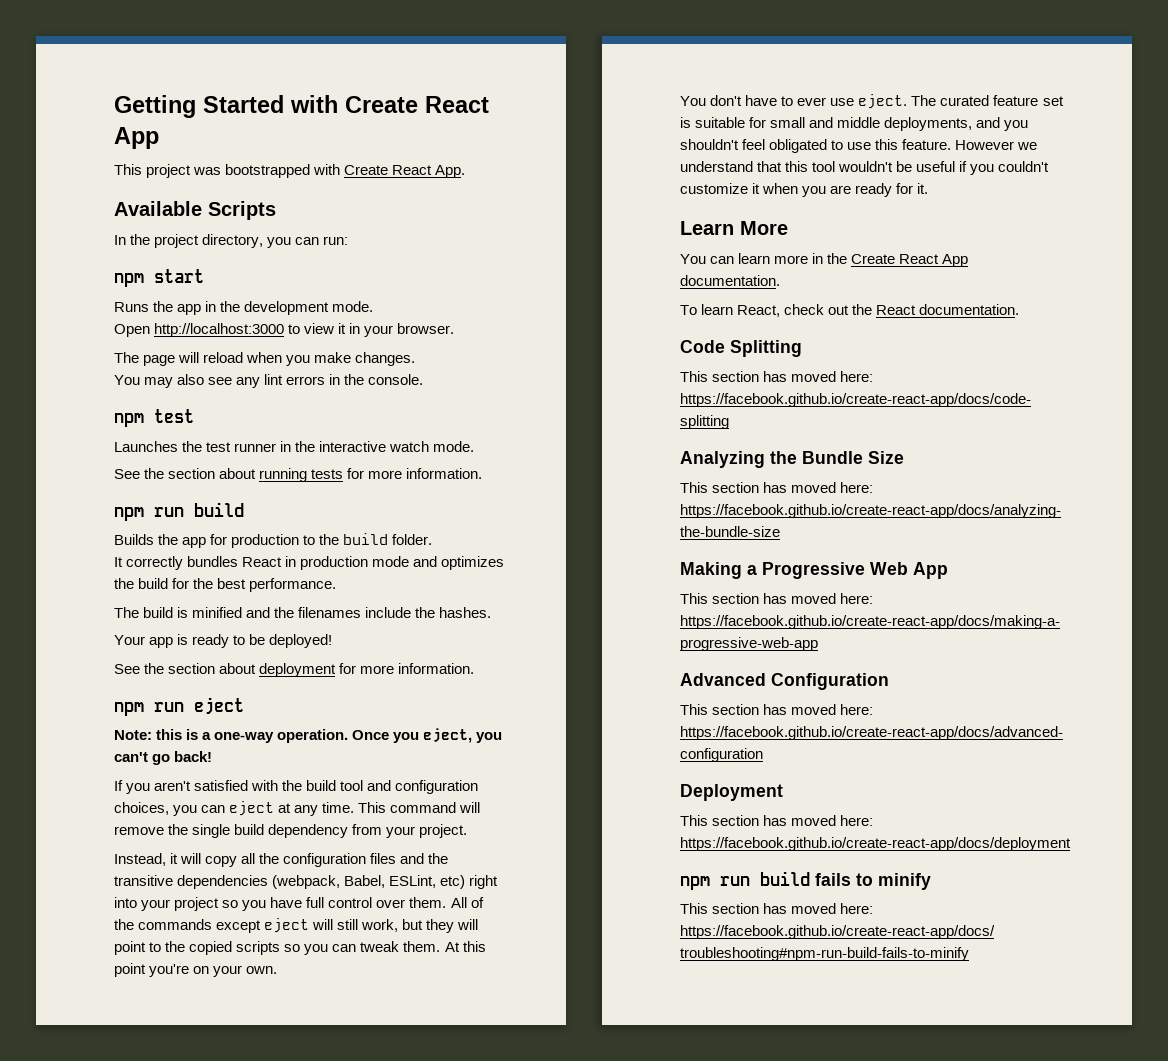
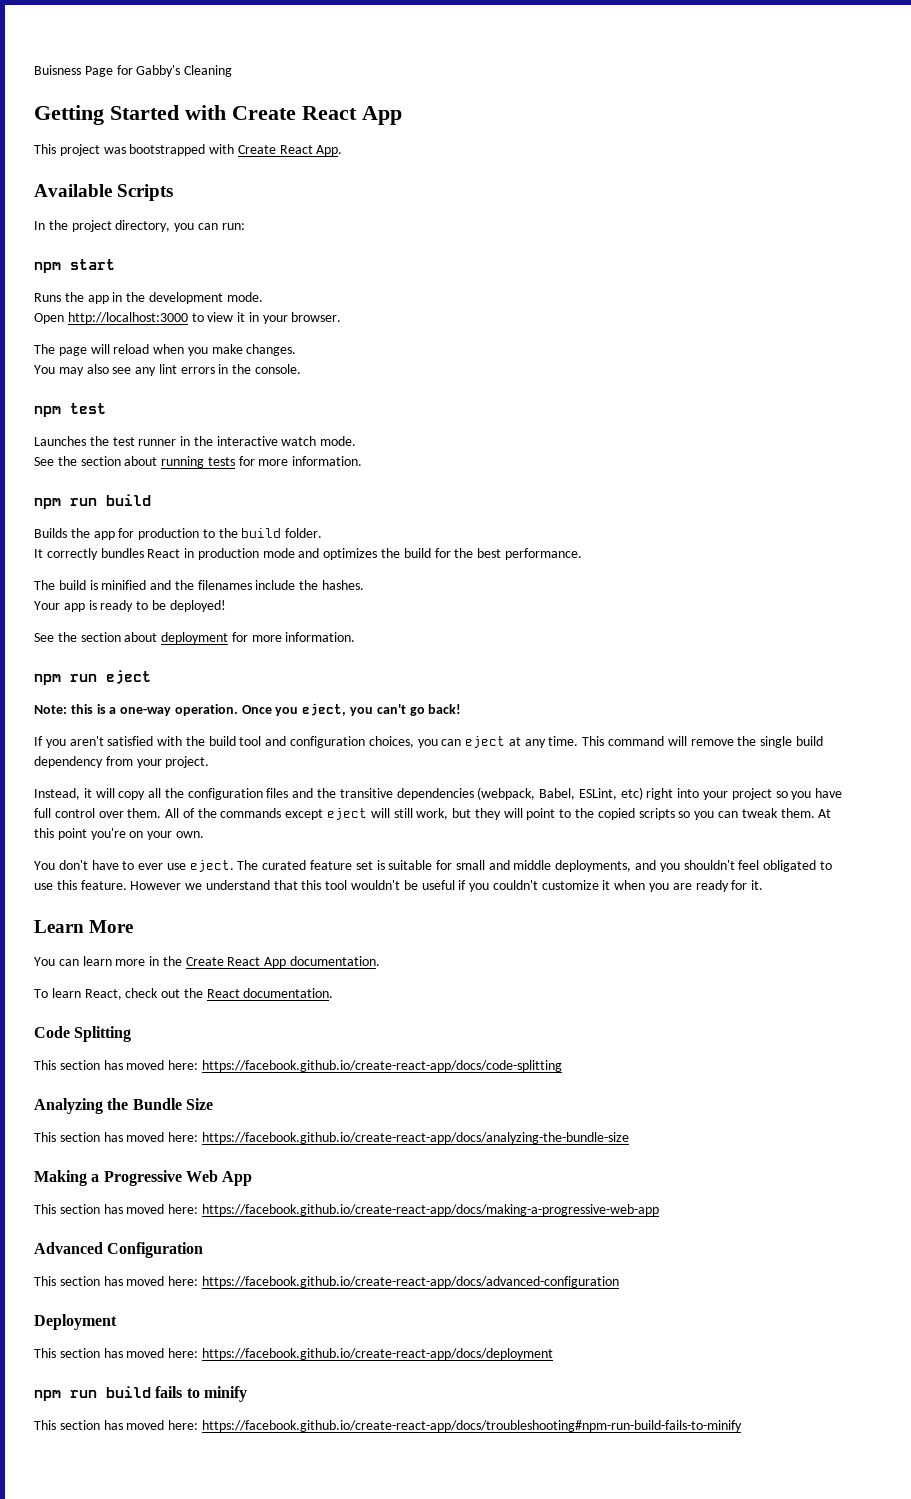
(114, 106) none -> [34,65,233,77] Buisness Page for Gabby's Cleaning //

